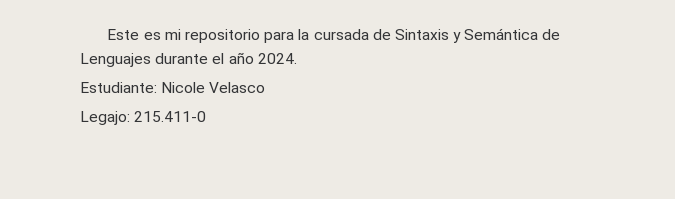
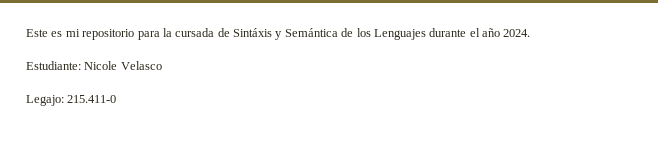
[394,29,449,40] Sintaxis -> [233,28,272,37] Sintáxis
(561, 34) none -> [356,28,371,37] los

